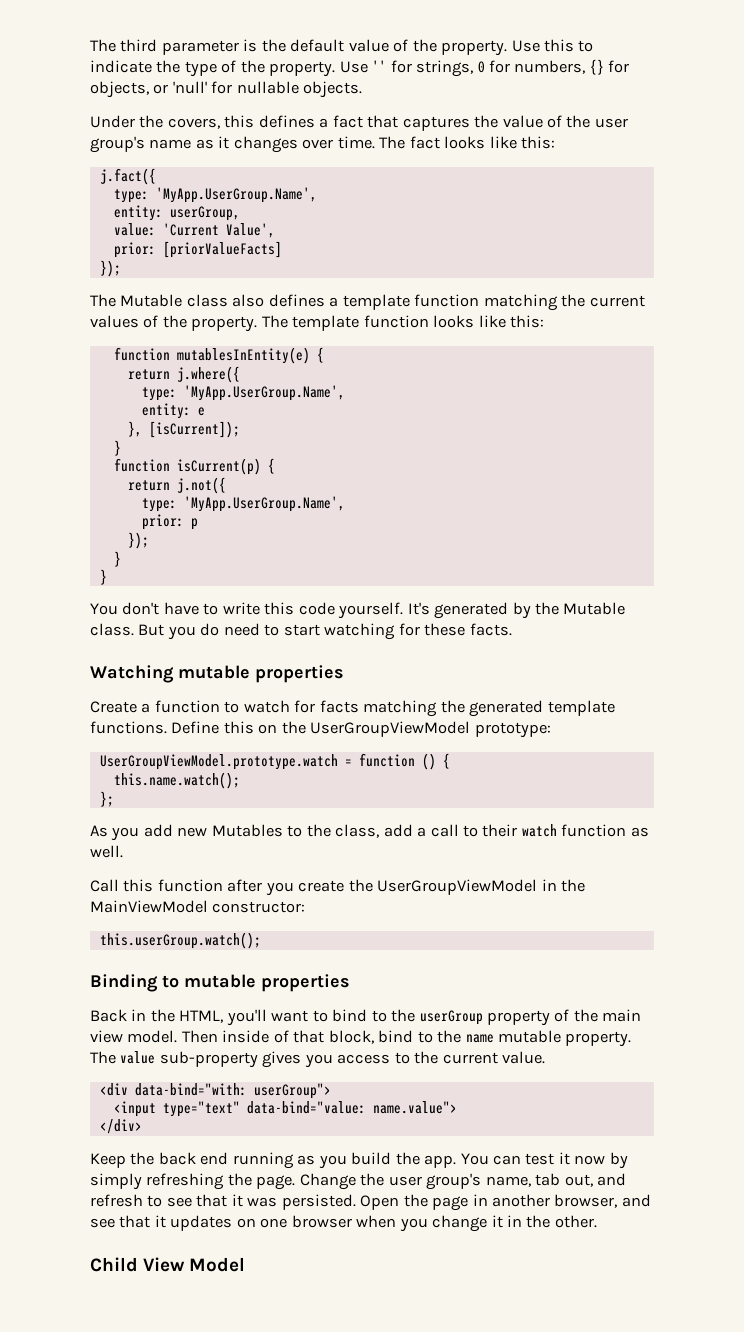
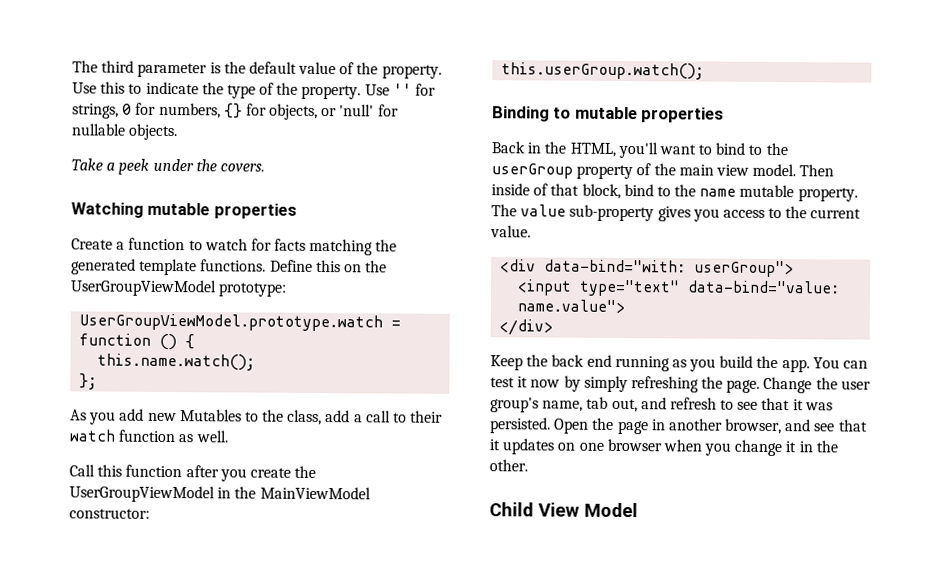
[90,115,628,131] [90,136,556,153] [99,168,156,185] [113,187,317,203] [113,205,240,221] [113,223,275,238] [113,241,282,258] [99,260,121,277] [90,294,645,311] [90,315,545,332] [113,347,324,364] [127,366,240,383] [141,385,345,401] [141,403,205,419] [127,421,240,438] [113,440,121,456] [113,458,275,475] [127,477,226,494] [141,496,345,512] [141,514,198,530] [127,532,149,549] [113,551,121,567] [99,569,107,585] [90,602,626,619] [90,623,512,640] Under the covers, this defines a fact that captures the value of the user group's name as it changes over time. The fact looks like this: // j.fact({ // type: 'MyApp.UserGroup.Name', // entity: userGroup, // value: 'Current Value', // prior: [priorValueFacts] // }); // The Mutable class also defines a template function matching the current values of the property. The template function looks like this: // function mutablesInEntity(e) { // return j.where({ // type: 'MyApp.UserGroup.Name', // entity: e // }, [isCurrent]); // } // function isCurrent(p) { // return j.not({ // type: 'MyApp.UserGroup.Name', // prior: p // }); // } // } // You don't have to write this code yourself. It's generated by the Mutable class. But you do need to start watching for these facts. -> [71,158,265,175] Take a peek under the covers.

